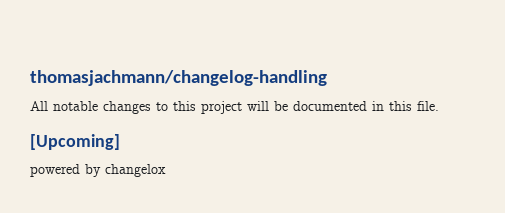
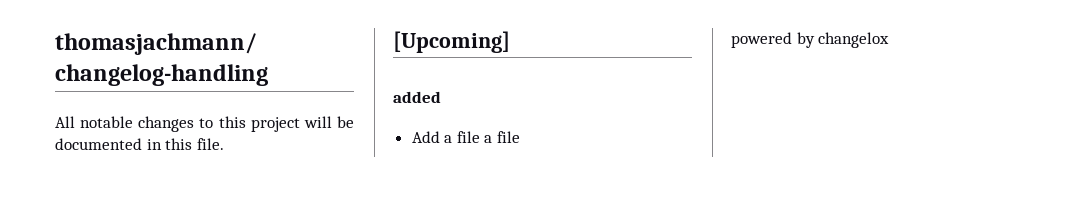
(120, 142) none -> [393,91,441,103] [411,131,521,143] // added // Add a file a file

